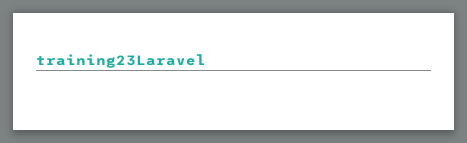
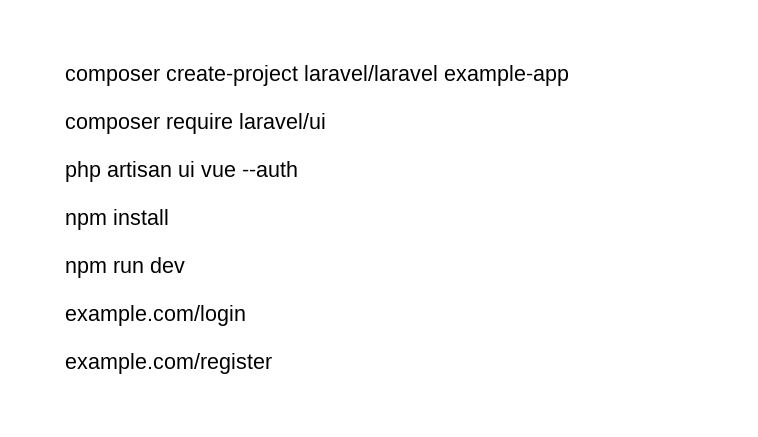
[36,54,206,68] training23Laravel -> [65,65,569,86] [65,113,326,134] [65,161,298,182] [65,209,169,230] [65,257,185,278] [65,305,246,326] [65,353,272,374] composer create-project laravel/laravel example-app // composer require laravel/ui // php artisan ui vue --auth // npm install // npm run dev // example.com/login // example.com/register

